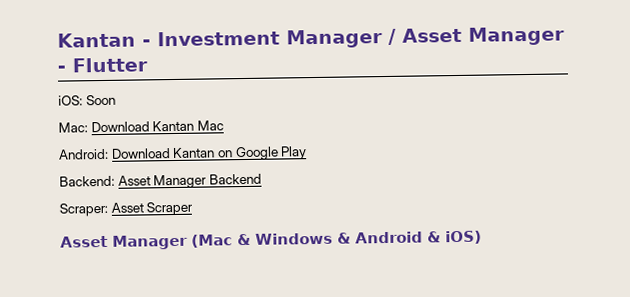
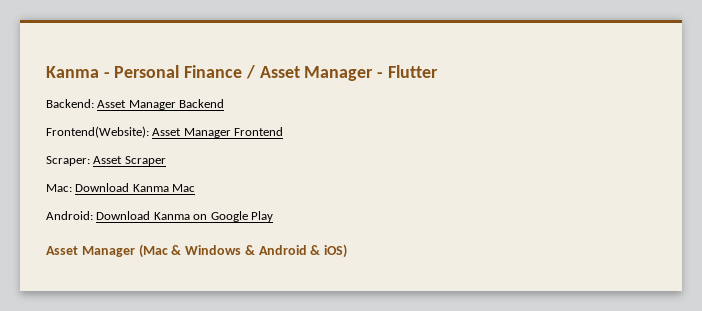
[57,29,383,49] Kantan - Investment Manager -> [46,65,243,78] Kanma - Personal Finance
[58,94,116,106] [58,120,224,133] [58,146,308,161] // iOS: Soon // Mac: Download Kantan Mac // Android: Download Kantan on Google Play -> (438, 71) none
(262, 179) none -> [46,126,284,138] // Frontend(Website): Asset Manager Frontend
(194, 208) none -> [46,183,196,192] [46,211,273,222] // Mac: Download Kanma Mac // Android: Download Kanma on Google Play

